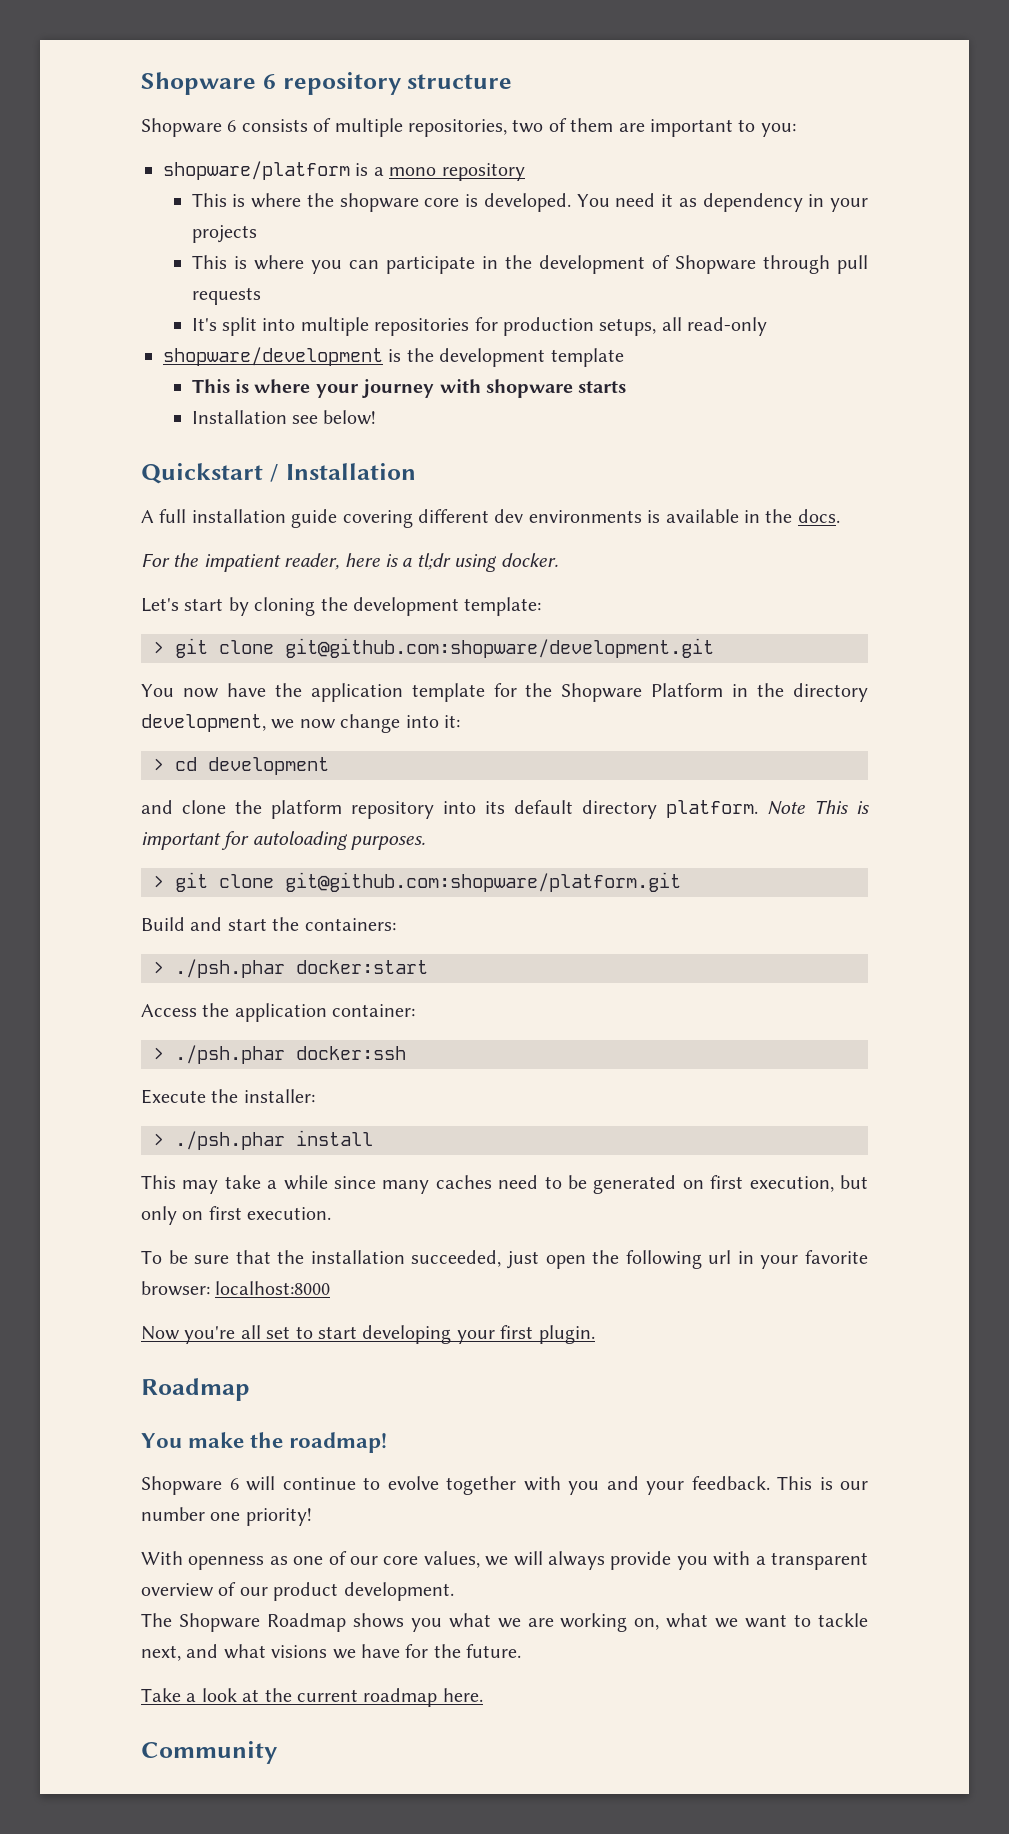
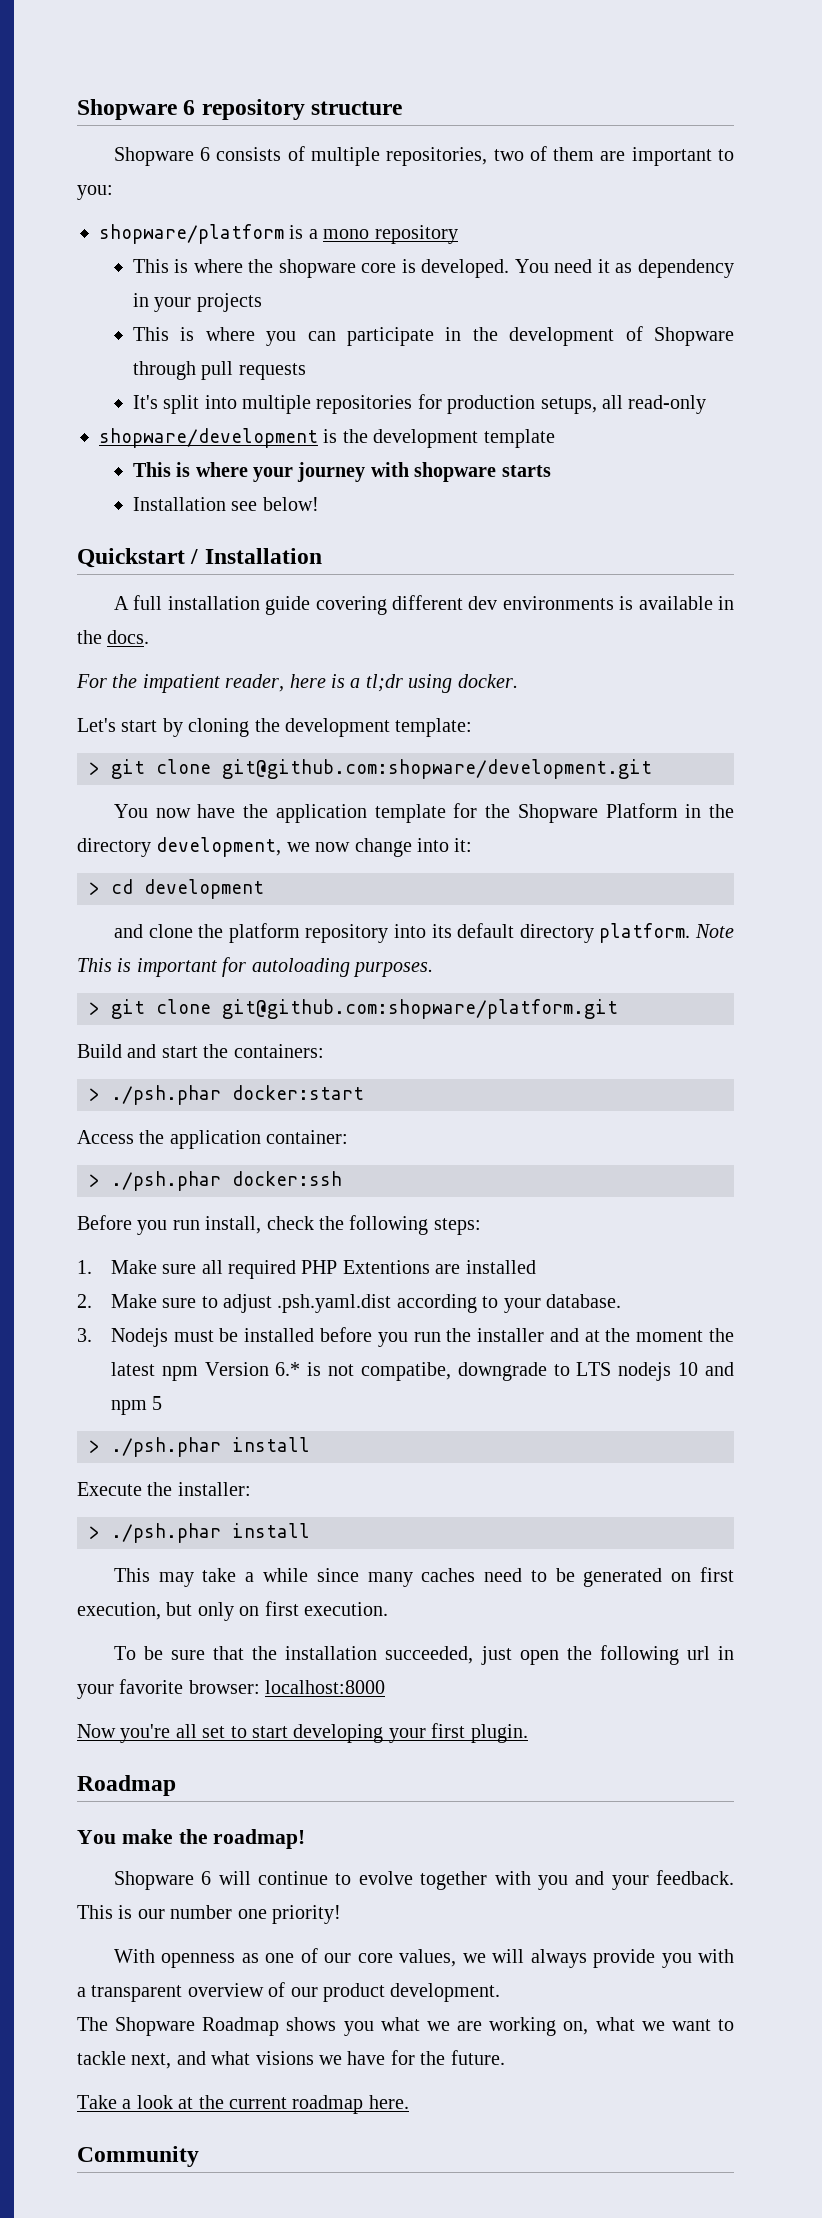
(406, 1053) none -> [77,1215,481,1235] [77,1260,536,1279] [77,1294,622,1313] [77,1327,734,1347] [110,1362,734,1381] [110,1396,163,1415] [89,1437,310,1457] // Before you run install, check the following steps: // 1. Make sure all required PHP Extentions are installed // 2. Make sure to adjust .psh.yaml.dist according to your database. // 3. Nodejs must be installed before you run the installer and at the moment the latest npm Version 6.* is not compatibe, downgrade to LTS nodejs 10 and npm 5 // > ./psh.phar install

